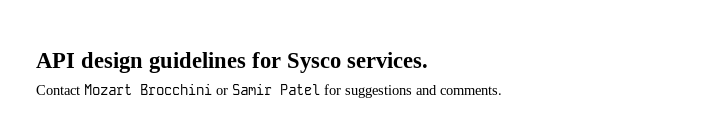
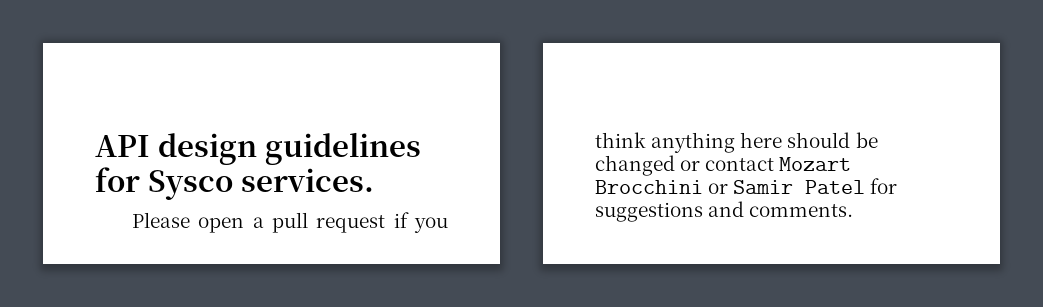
[36,85,80,95] Contact -> [131,212,448,233] [595,132,878,153] [595,155,775,176] Please open a pull request if you think anything here should be changed or contact

